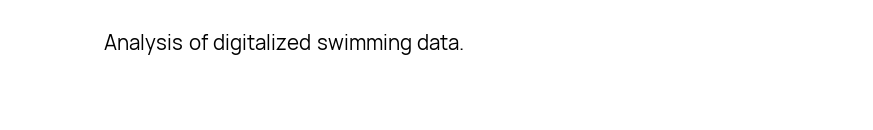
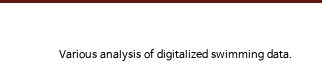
[104,34,183,55] Analysis -> [59,50,141,62] Various analysis

